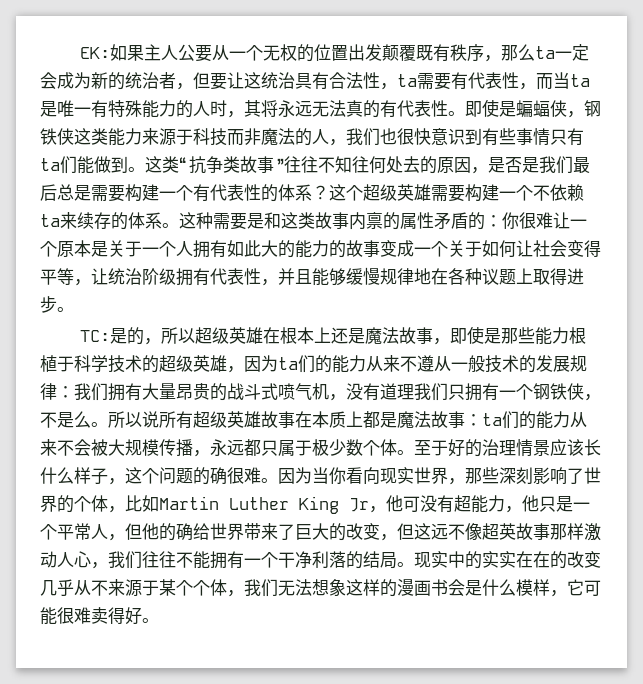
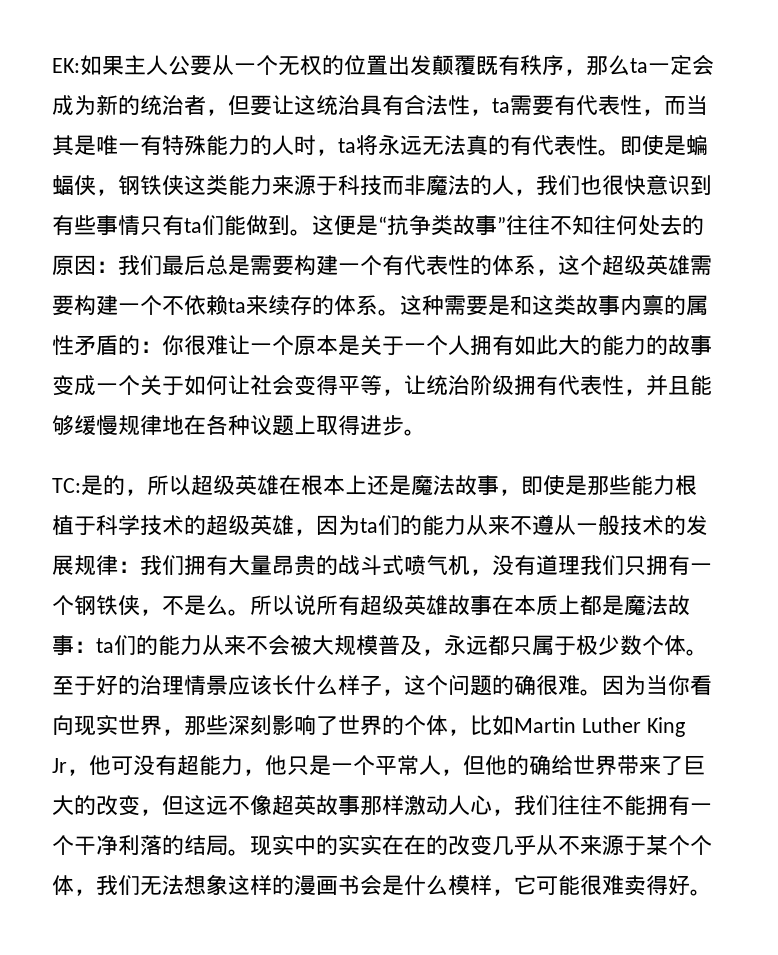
[570,74,590,87] ta -> [52,135,74,156] 其
[244,100,261,117] 其 -> [338,138,356,153] ta
[162,156,179,173] 类 -> [334,215,378,236] 便是
[471,157,539,174] ，是否是 -> [96,261,118,273] ：
[312,185,329,200] ？ -> [536,269,558,276] ，
[159,439,193,457] 传播 -> [378,635,422,656] 普及

